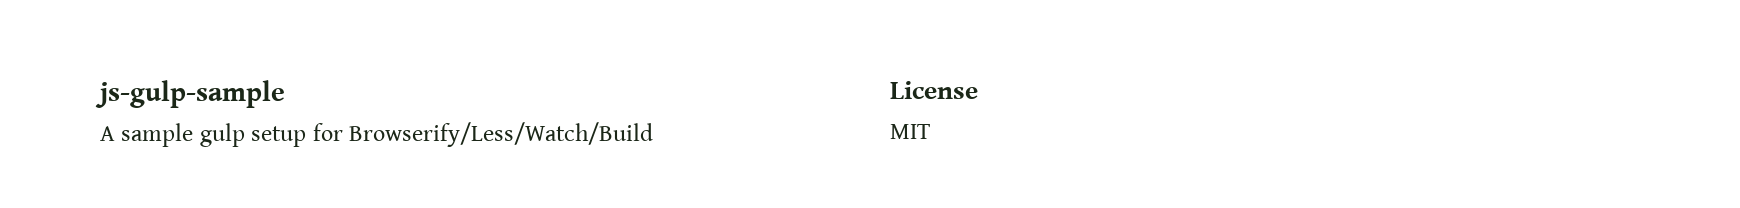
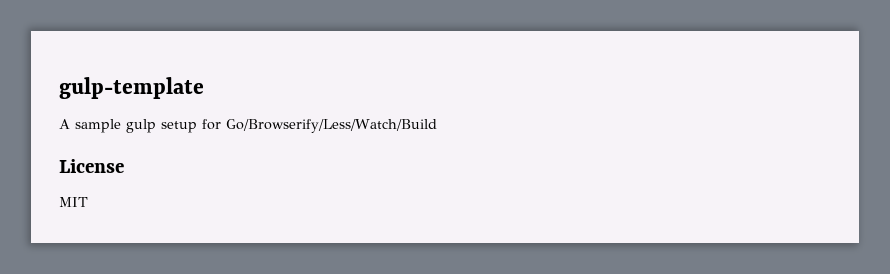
[95,80,285,108] js-gulp-sample -> [59,77,204,99] gulp-template
[349,122,654,147] Browserify/Less/Watch/Build -> [226,119,437,133] Go/Browserify/Less/Watch/Build

